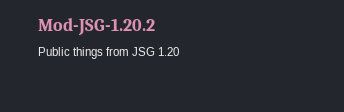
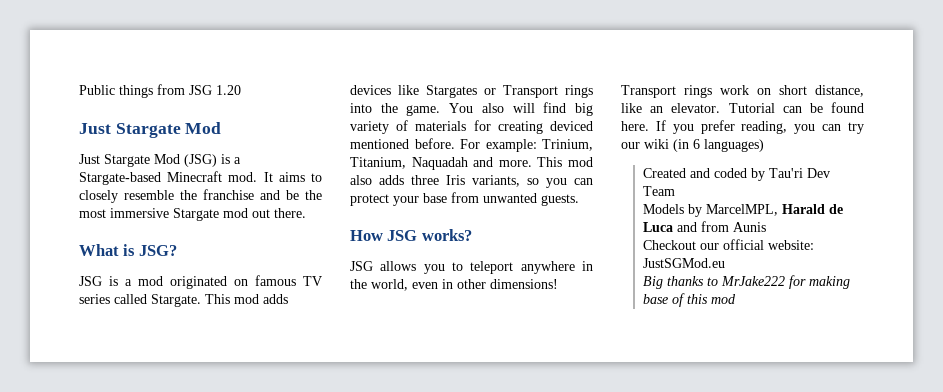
[38,18,155,36] Mod-JSG-1.20.2 // -> (79, 90) none
(180, 51) none -> [79,122,222,138] [79,154,241,167] [79,171,322,185] [79,189,322,203] [79,208,306,221] [79,244,177,256] [79,275,322,289] [79,294,288,307] [350,85,593,98] [350,102,593,116] [350,120,593,134] [350,138,593,152] [350,157,593,170] [350,175,593,188] [350,192,579,206] [350,229,472,241] [350,261,593,274] [350,279,558,291] [621,85,864,98] [621,102,864,113] [621,120,864,134] [621,139,764,152] [643,168,831,181] [643,186,676,196] [643,204,844,217] [643,221,767,232] [643,239,815,250] [643,258,726,268] [643,275,851,289] [643,293,737,307] // Just Stargate Mod // Just Stargate Mod (JSG) is a Stargate-based Minecraft mod. It aims to closely resemble the franchise and be the most immersive Stargate mod out there. // What is JSG? // JSG is a mod originated on famous TV series called Stargate. This mod adds devices like Stargates or Transport rings into the game. You also will find big variety of materials for creating deviced mentioned before. For example: Trinium, Titanium, Naquadah and more. This mod also adds three Iris variants, so you can protect your base from unwanted guests. // How JSG works? // JSG allows you to teleport anywhere in the world, even in other dimensions! Transport rings work on short distance, like an elevator. Tutorial can be found here. If you prefer reading, you can try our wiki (in 6 languages) // Created and coded by Tau'ri Dev Team // Models by MarcelMPL, Harald de Luca and from Aunis // Checkout our official website: JustSGMod.eu // Big thanks to MrJake222 for making base of this mod

